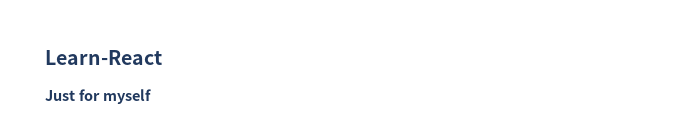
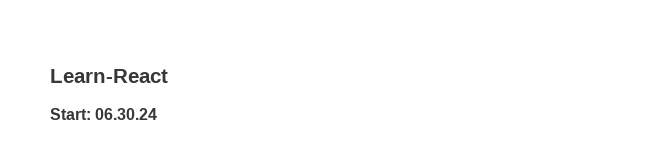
[45,89,151,104] Just for myself -> [50,108,158,120] Start: 06.30.24

